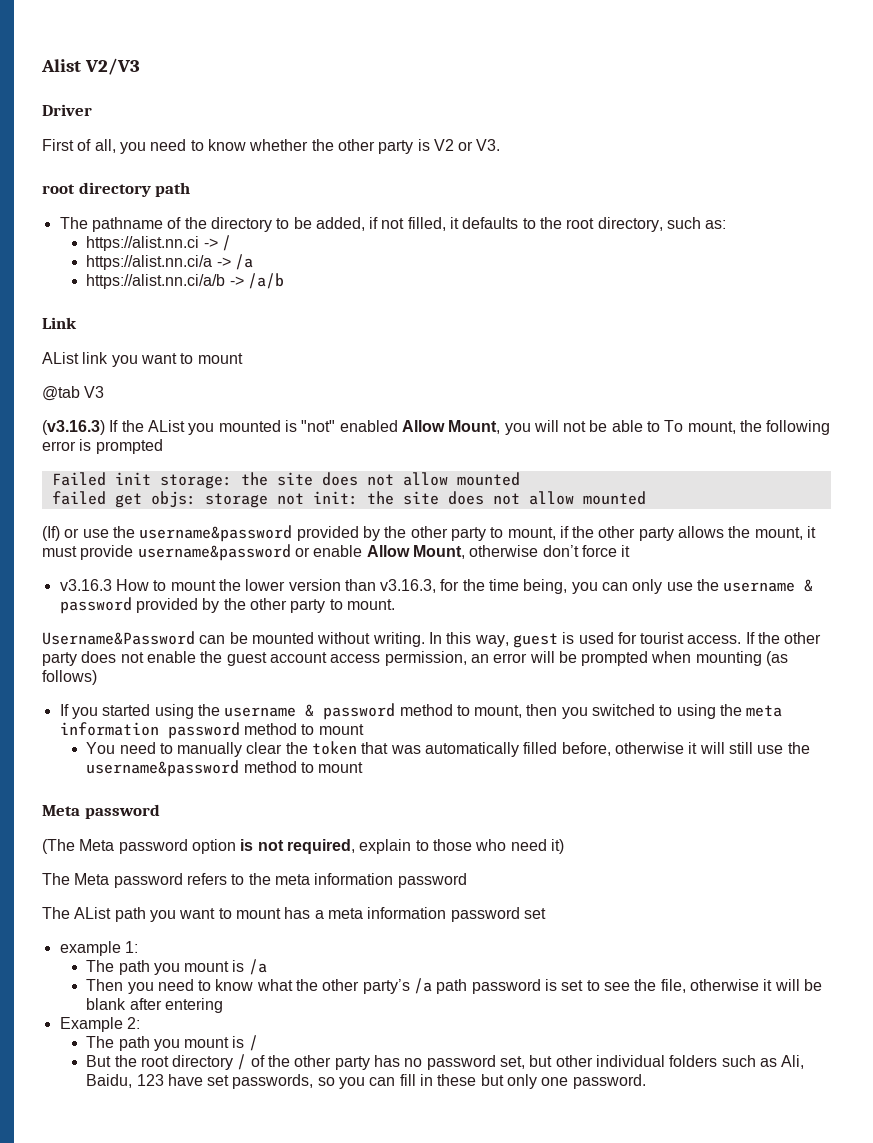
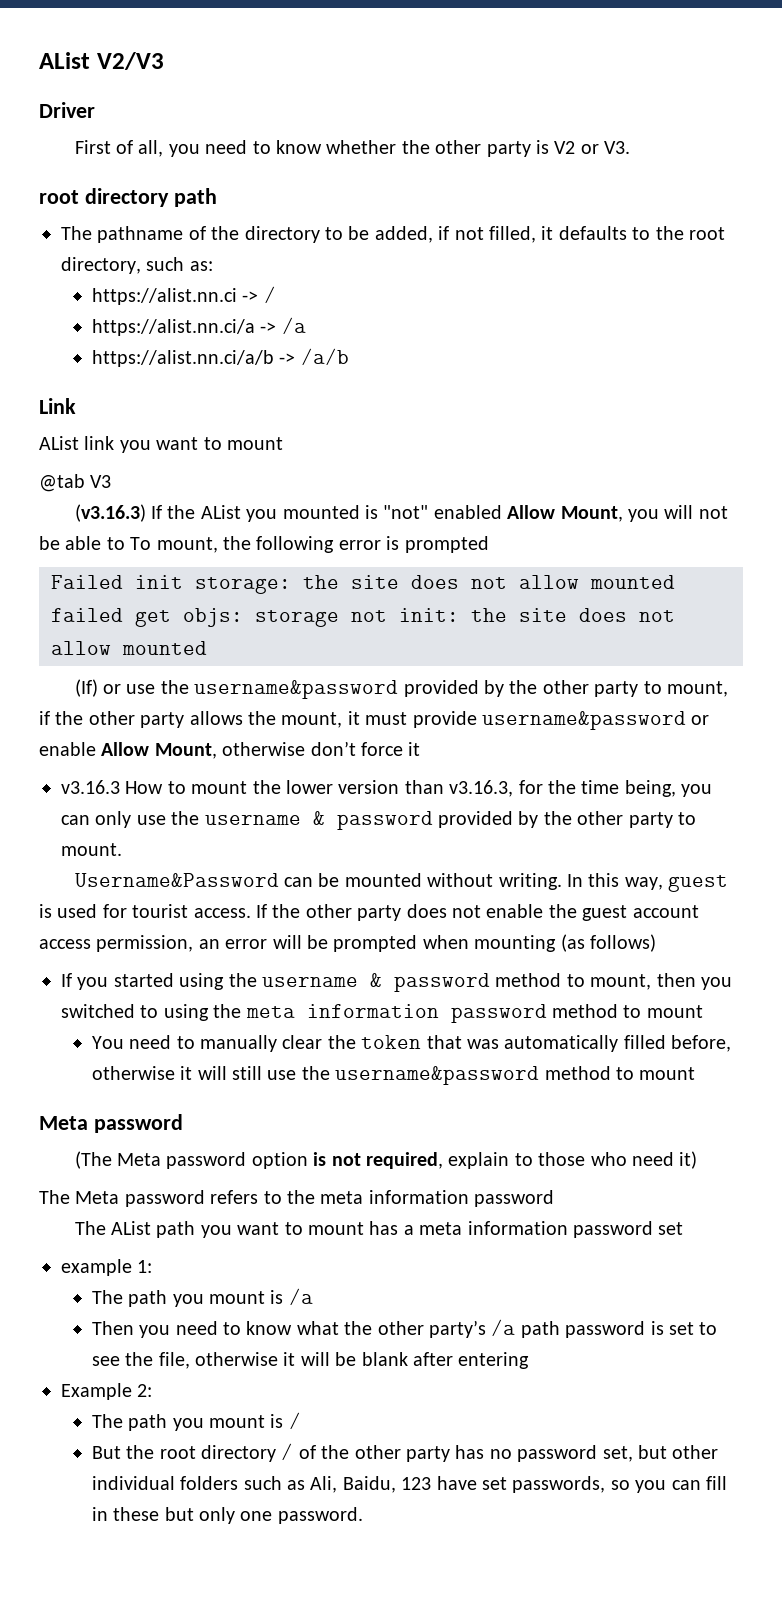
[41,59,81,72] Alist -> [39,52,90,69] AList

